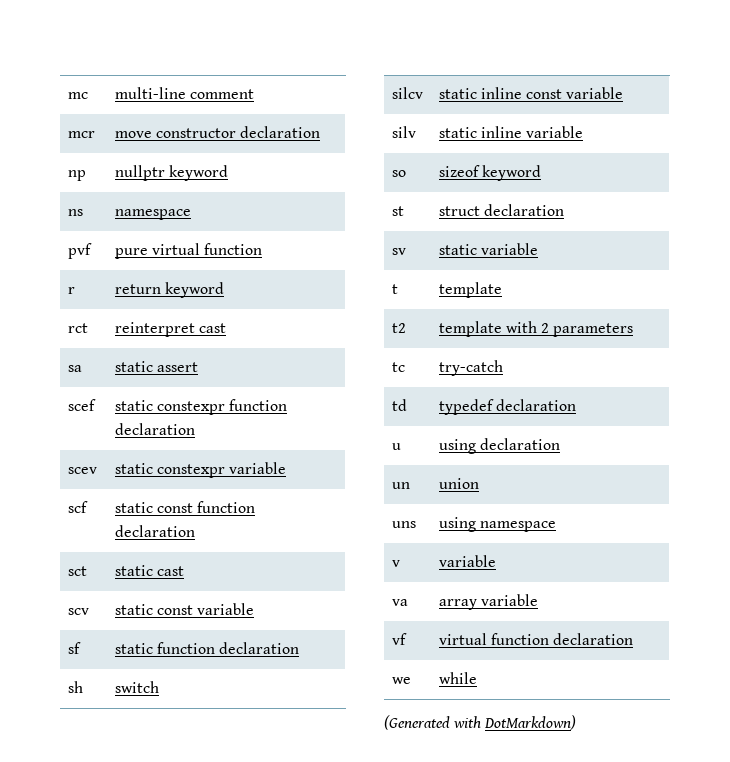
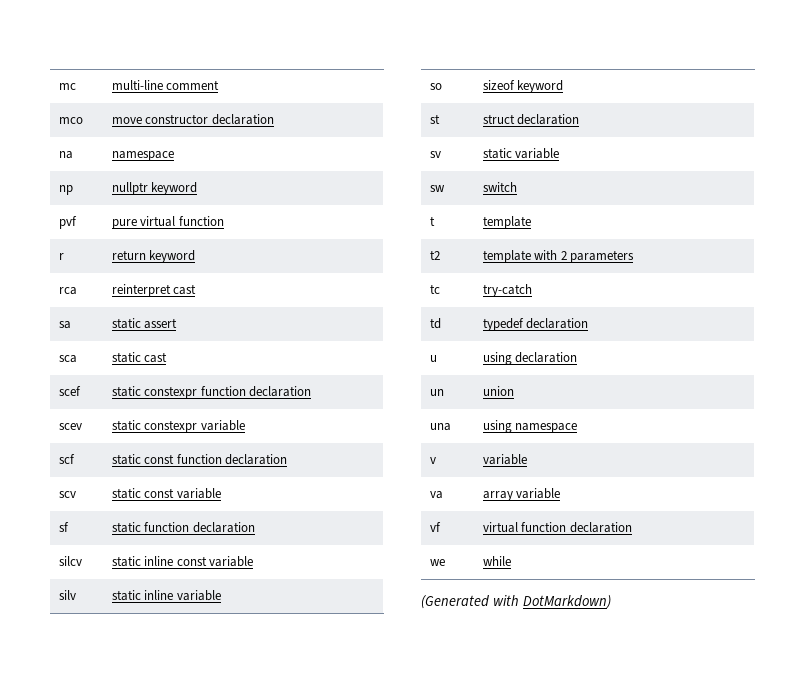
[67,131,95,138] mcr -> [58,117,83,124] mco
(321, 132) none -> [58,151,73,159] [111,151,174,161] // na | namespace
[67,209,83,216] [114,209,191,220] // ns | namespace -> (198, 188) none
[67,323,88,333] rct -> [58,287,77,295] rca
(198, 367) none -> [58,355,77,363] [111,352,168,363] // sca | static cast
[67,566,87,576] [114,565,184,576] // sct | static cast -> (288, 459) none
[67,681,83,693] [114,681,159,693] // sh | switch -> (255, 527) none
(538, 249) none -> [429,185,445,192] [482,182,517,192] // sw | switch
[391,521,416,528] uns -> [429,423,451,431] una

